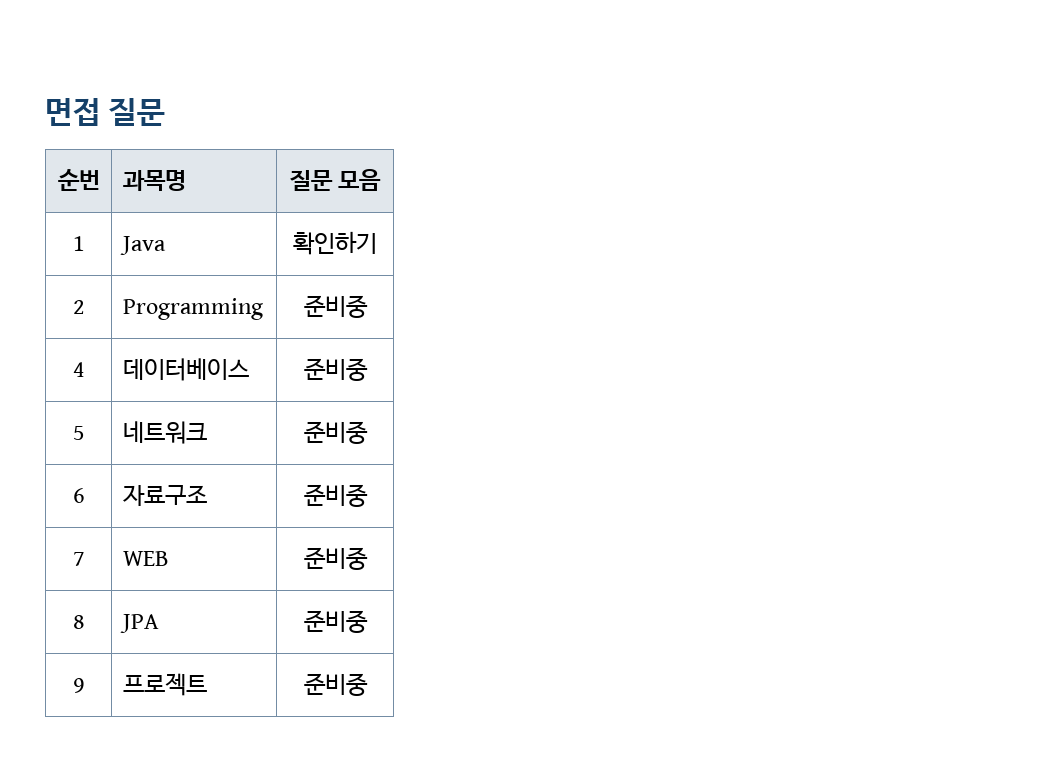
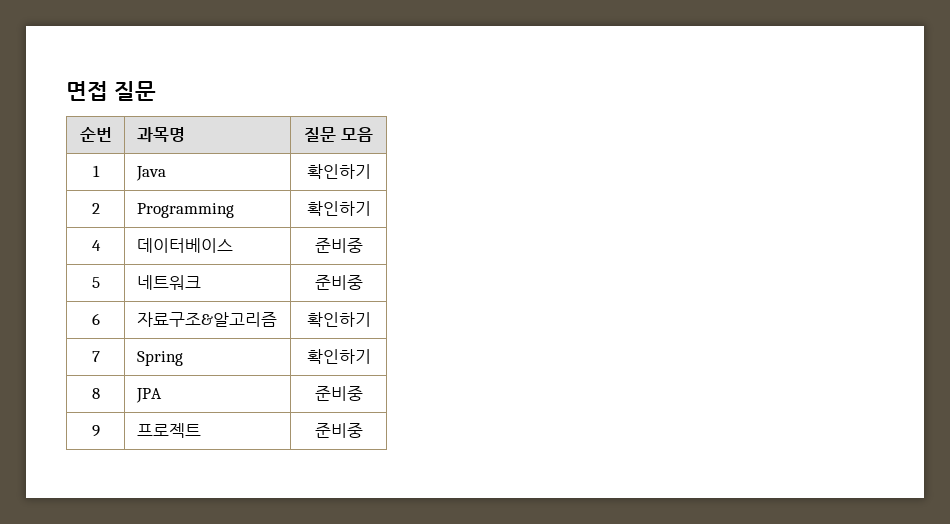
[303,295,368,318] 준비중 -> [306,201,371,216] 확인하기
[122,485,207,506] [303,484,368,507] 자료구조 | 준비중 -> [136,312,277,327] [306,312,371,327] 자료구조&알고리즘 | 확인하기
[122,551,169,566] [303,547,368,570] WEB | 준비중 -> [136,351,183,366] [306,349,371,364] Spring | 확인하기

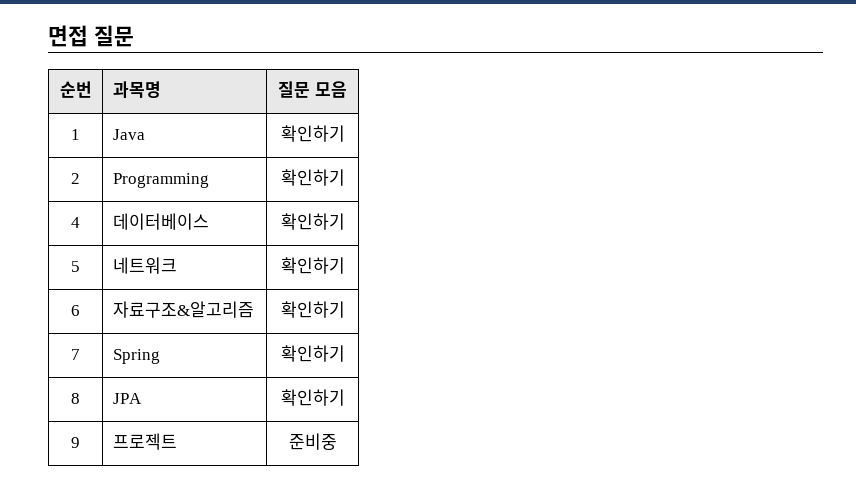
[314,238,363,253] 준비중 -> [280,213,345,230] 확인하기
[314,275,363,290] 준비중 -> [280,257,345,274] 확인하기
[314,386,363,401] 준비중 -> [280,389,345,406] 확인하기

